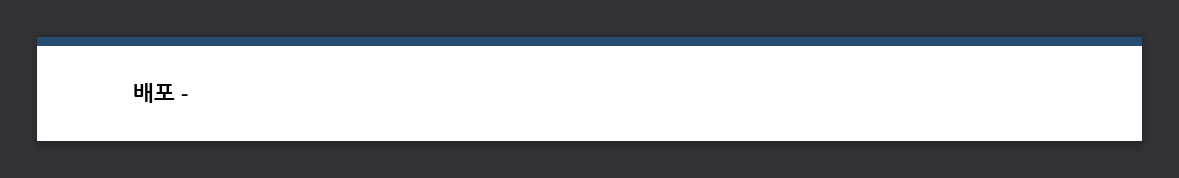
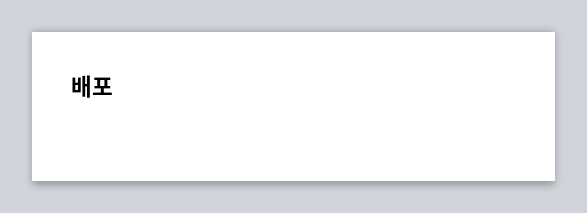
[181,94,188,100] - -> (113, 86) none

